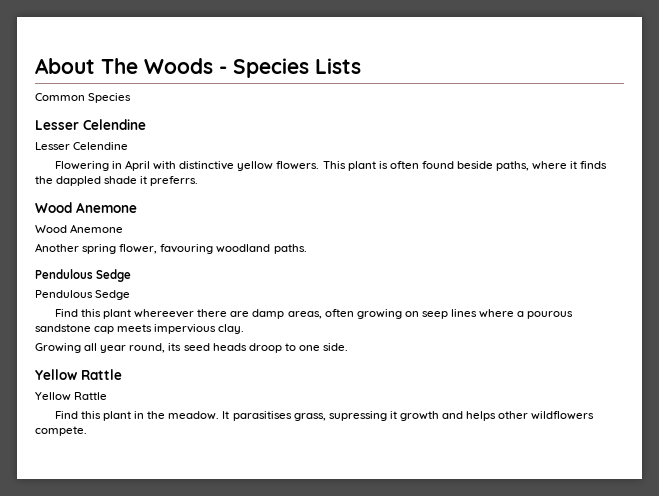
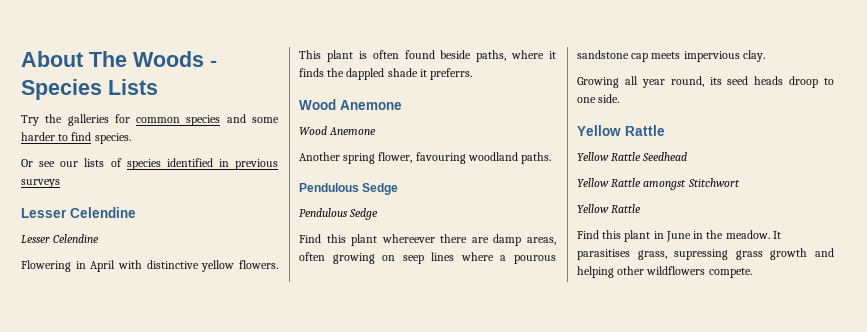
[35,93,132,103] Common Species -> [21,114,279,126] [21,132,131,144] [21,158,278,170] [21,179,60,188] Try the galleries for common species and some harder to find species. // Or see our lists of species identified in previous surveys
(122, 374) none -> [577,152,688,161] [577,178,740,190] // Yellow Rattle Seedhead // Yellow Rattle amongst Stitchwort
(145, 415) none -> [665,231,704,242] June in
[389,411,397,419] it -> [735,250,763,260] grass
[466,411,497,421] helps -> [577,266,614,278] helping

